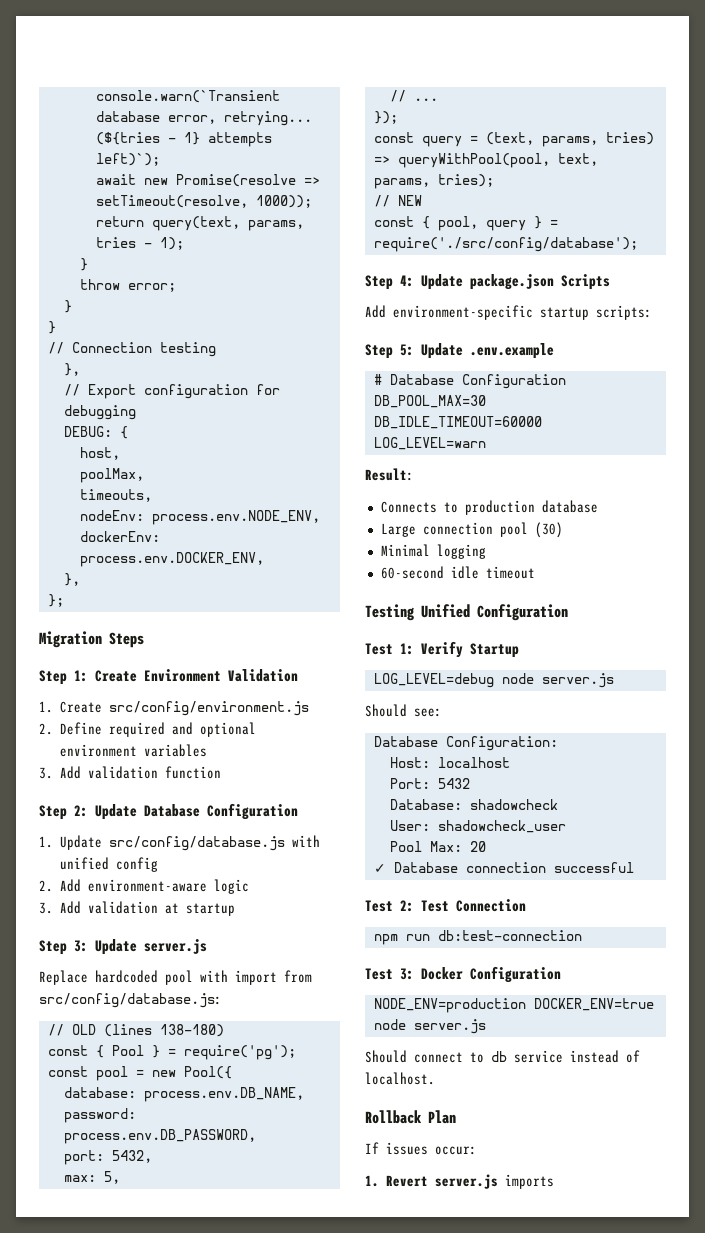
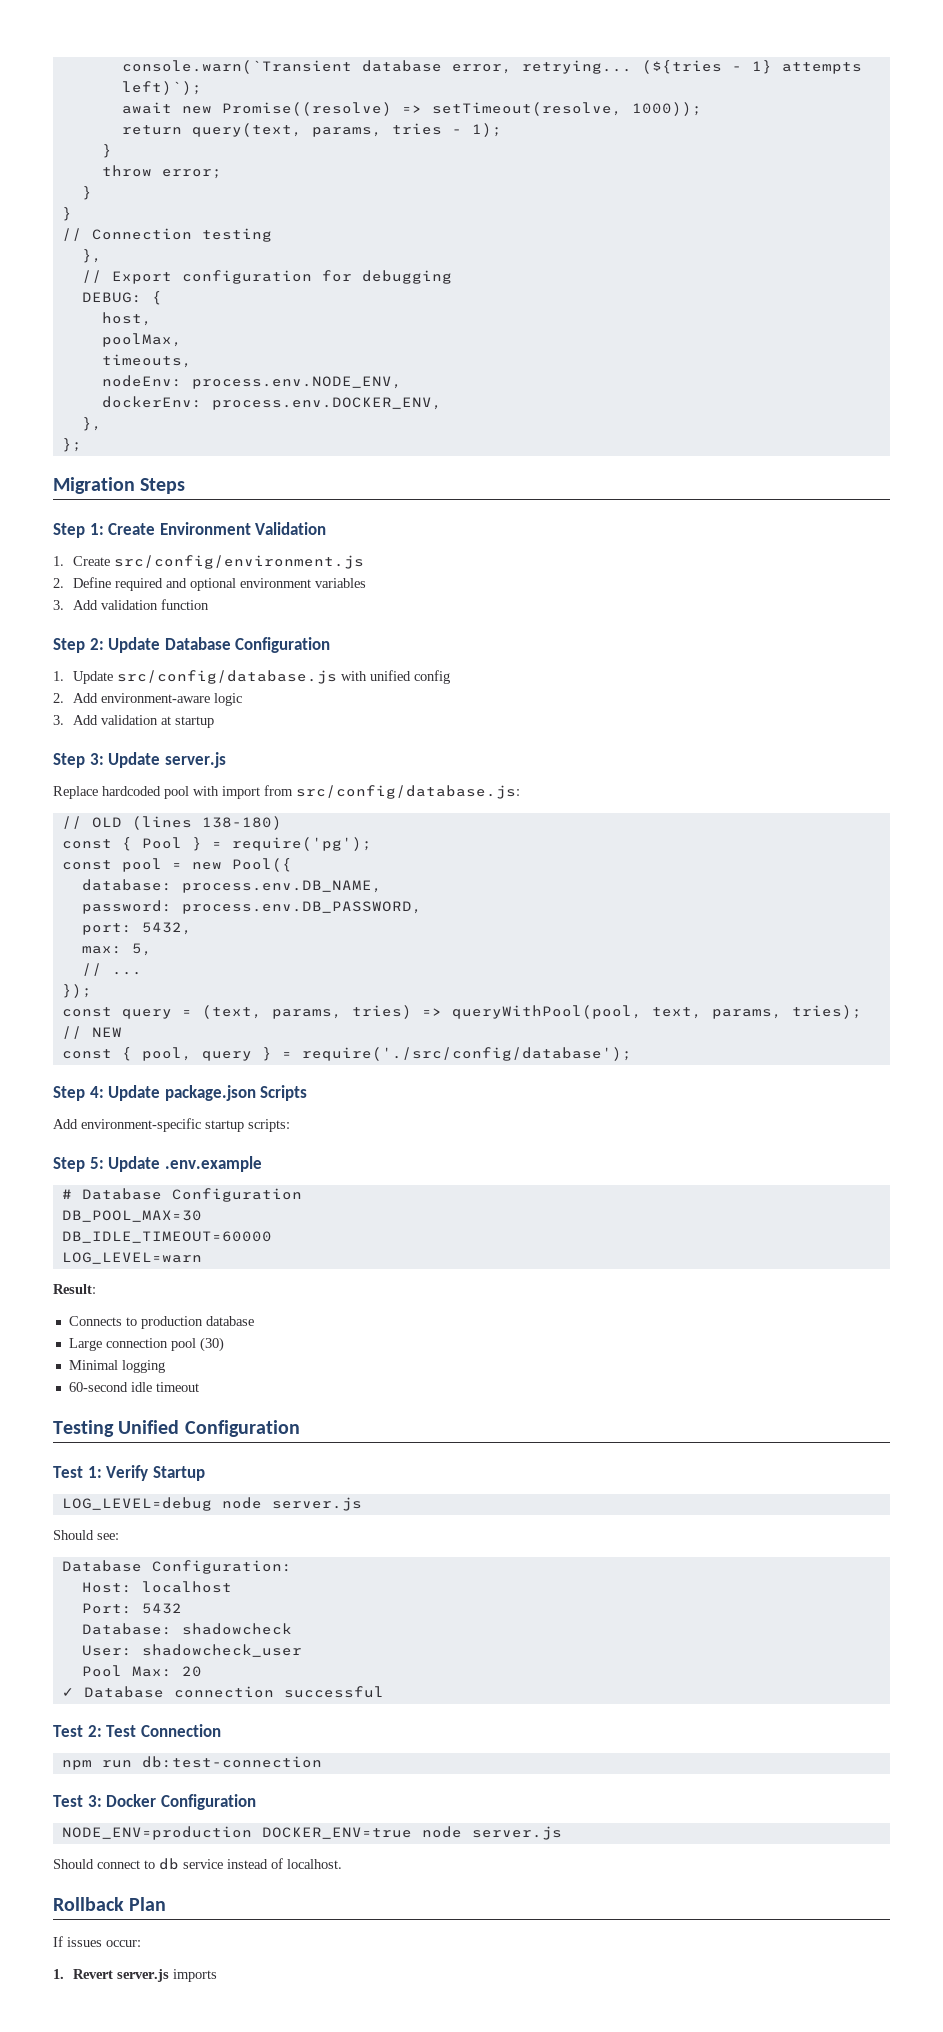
[175,174,296,187] Promise(resolve -> [221,102,392,116] Promise((resolve)

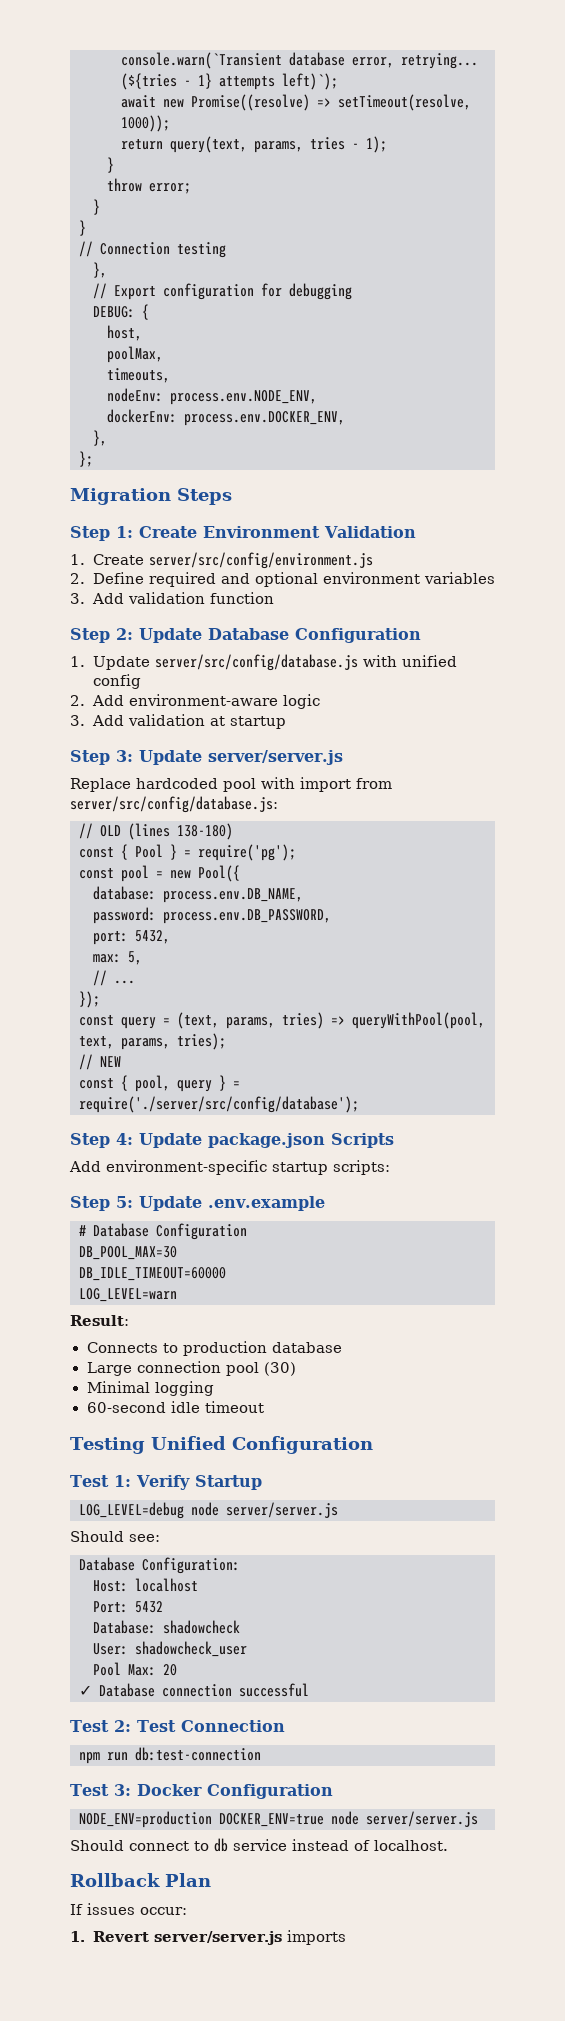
[114,555,365,569] src/config/environment.js -> [148,552,373,569] server/src/config/environment.js
[117,670,338,684] src/config/database.js -> [154,654,358,671] server/src/config/database.js
[164,752,226,768] server.js -> [208,750,343,765] server/server.js
[296,785,520,799] src/config/database.js: -> [70,796,278,813] server/src/config/database.js:
[301,1047,632,1061] require('./src/config/database'); -> [79,1096,359,1113] require('./server/src/config/database');
[271,1497,362,1511] server.js -> [226,1502,338,1518] server/server.js
[471,1826,562,1840] server.js -> [366,1811,478,1827] server/server.js
[117,1969,170,1982] server.js -> [153,1931,283,1945] server/server.js

